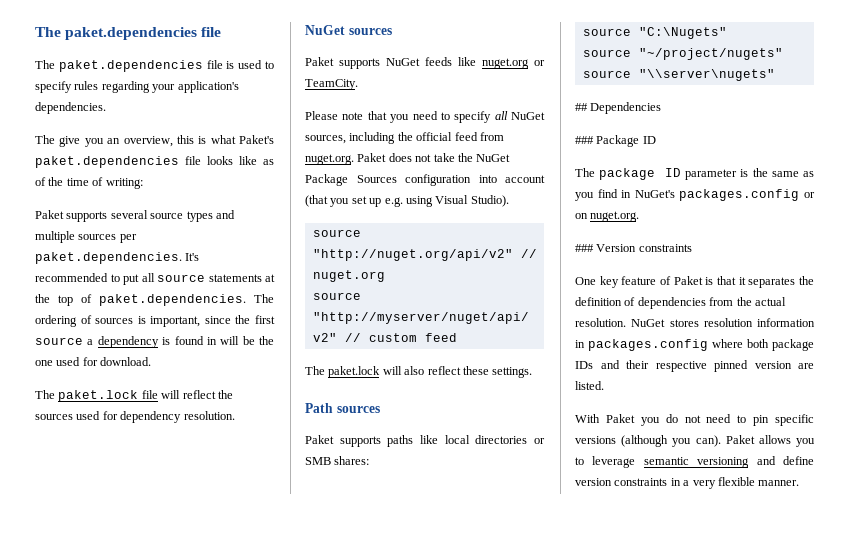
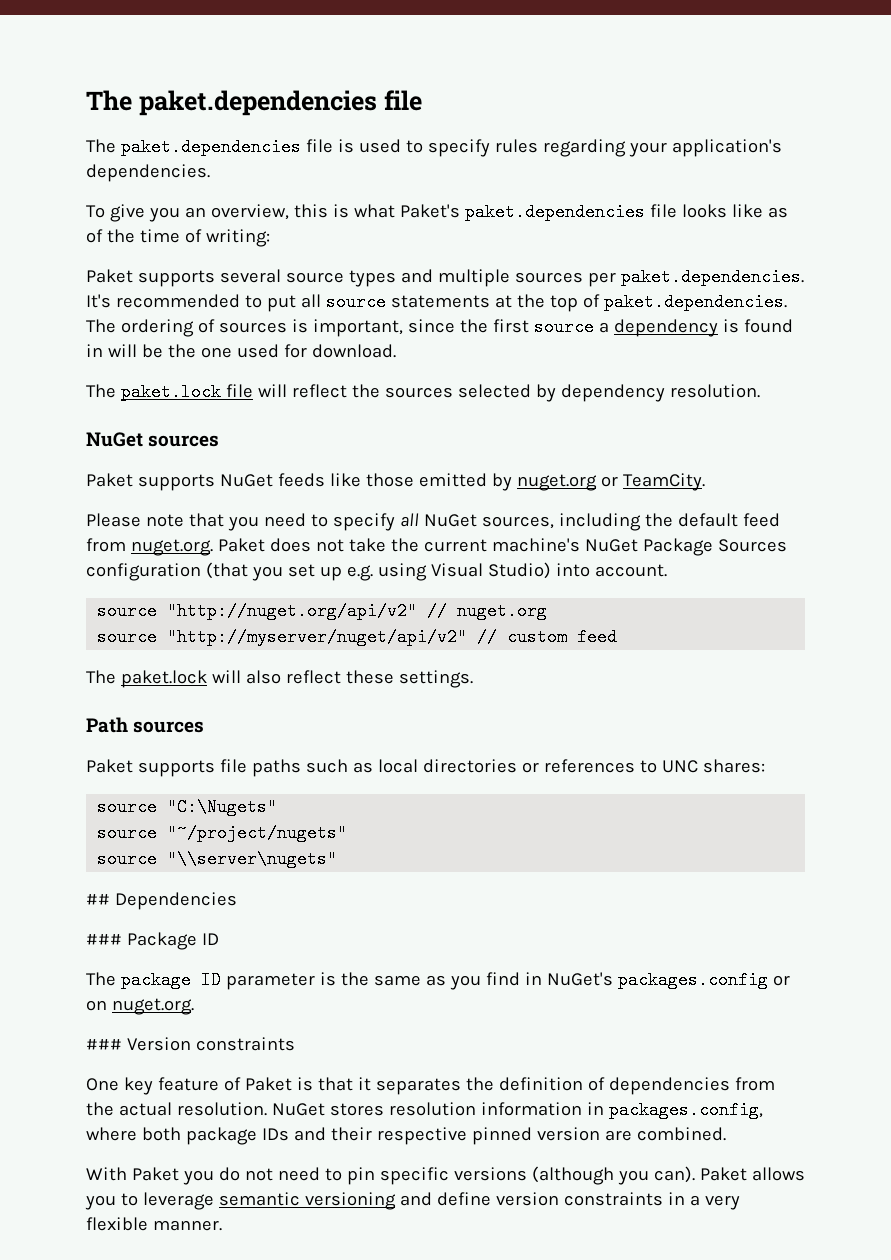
[35,135,55,144] The -> [86,205,105,218] To
[76,411,118,420] used for -> [457,384,556,402] selected by
(476, 61) none -> [365,473,512,491] those emitted by
[416,132,453,141] official -> [677,513,738,527] default
(473, 157) none -> [423,538,580,552] current machine's
[478,175,545,183] into account -> (201, 572) none
[470,195,509,207] Studio). -> [487,562,667,579] Studio) into account.
[387,435,545,447] [305,457,331,465] paths like local directories or SMB -> [219,759,698,777] file paths such as local directories or references to UNC
[588,339,708,351] packages.config -> [608,1101,763,1119] packages.config,
[575,381,604,390] listed. -> [636,1127,726,1141] combined.

